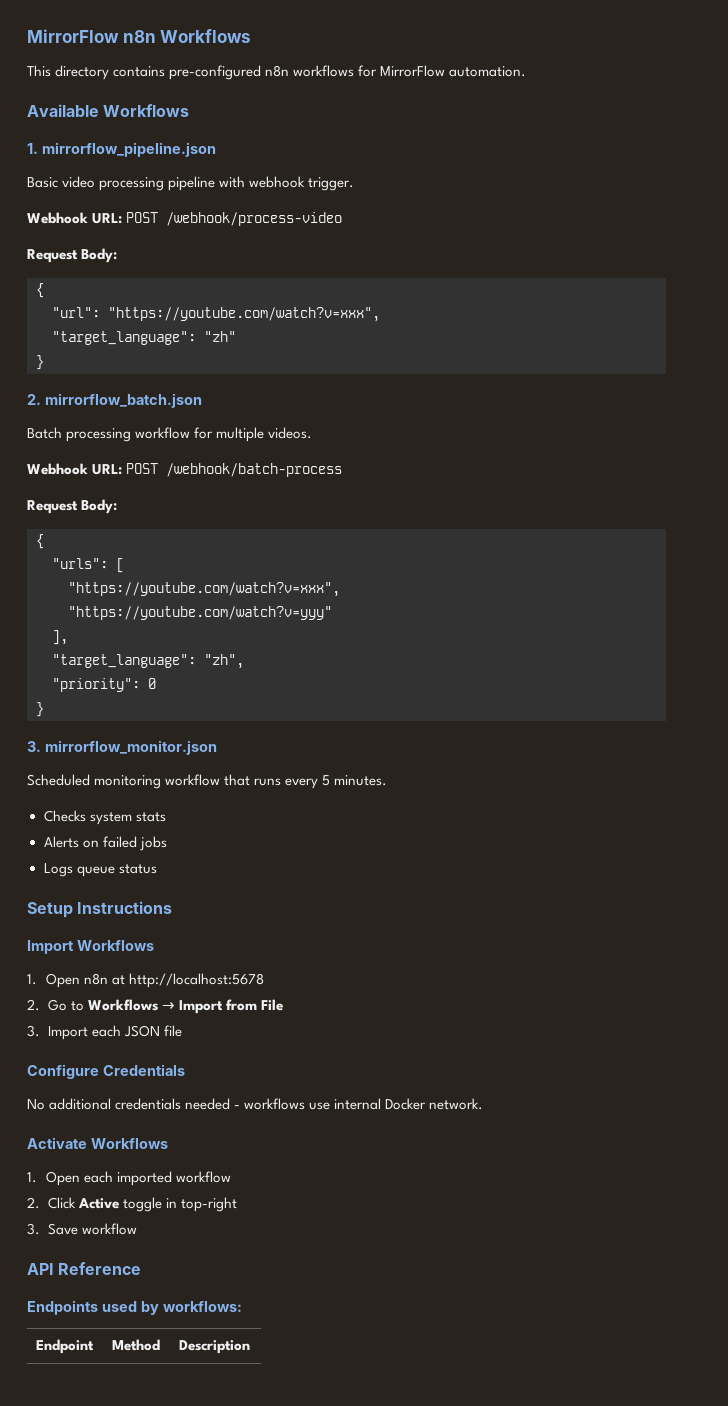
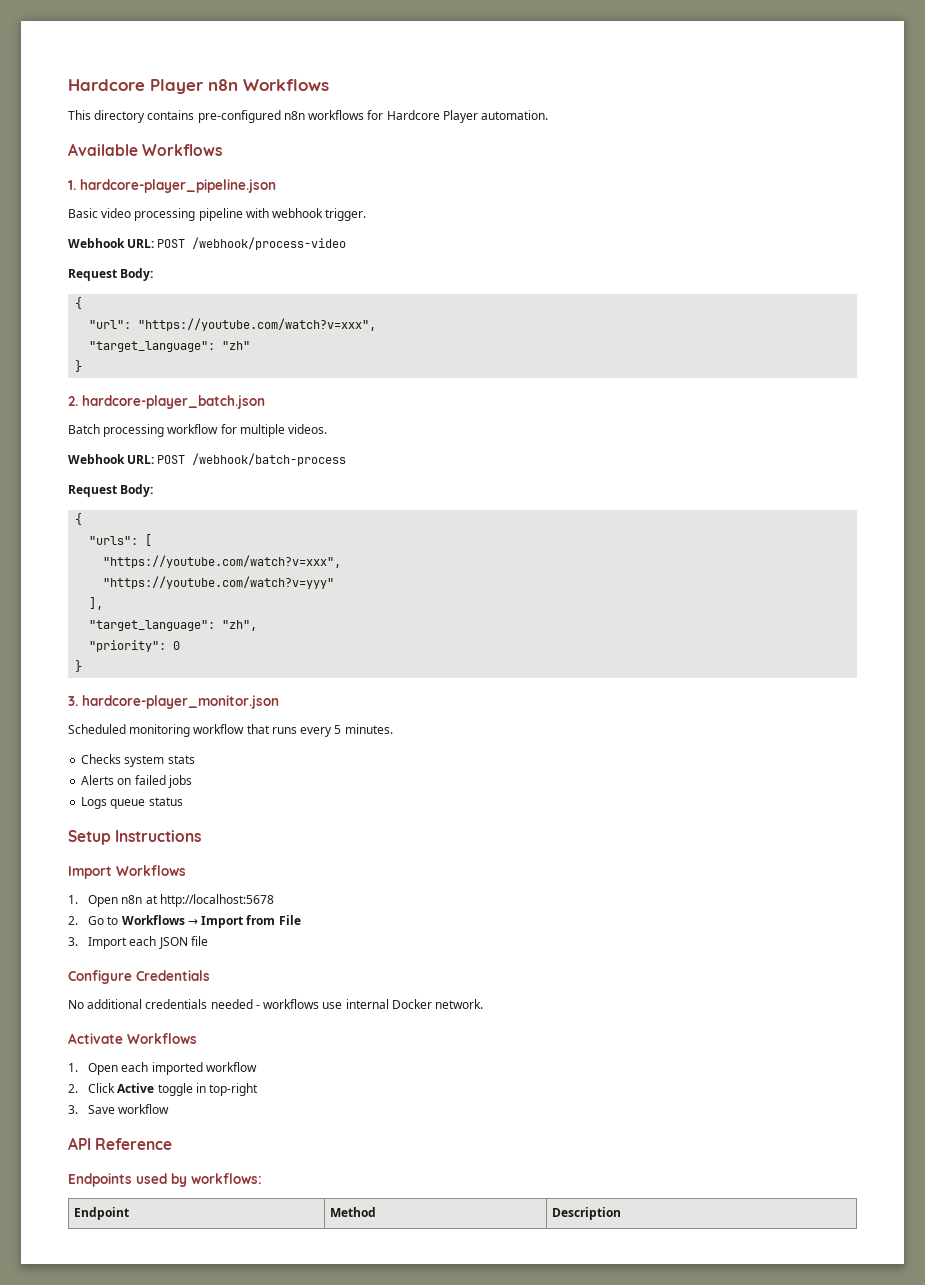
[27,29,119,43] MirrorFlow -> [68,79,204,94] Hardcore Player
[380,65,446,77] MirrorFlow -> [386,110,478,123] Hardcore Player
[41,142,216,157] mirrorflow_pipeline.json -> [80,179,276,193] hardcore-player_pipeline.json
[44,393,202,408] mirrorflow_batch.json -> [82,395,265,409] hardcore-player_batch.json
[44,740,217,755] mirrorflow_monitor.json -> [82,695,279,709] hardcore-player_monitor.json

